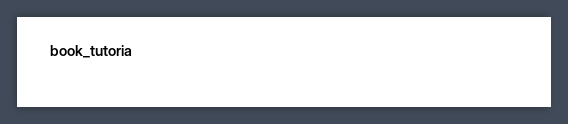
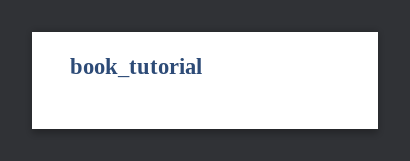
[50,45,132,58] book_tutoria -> [70,58,202,78] book_tutorial

